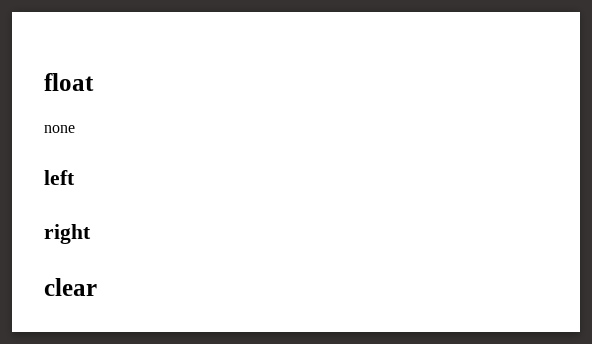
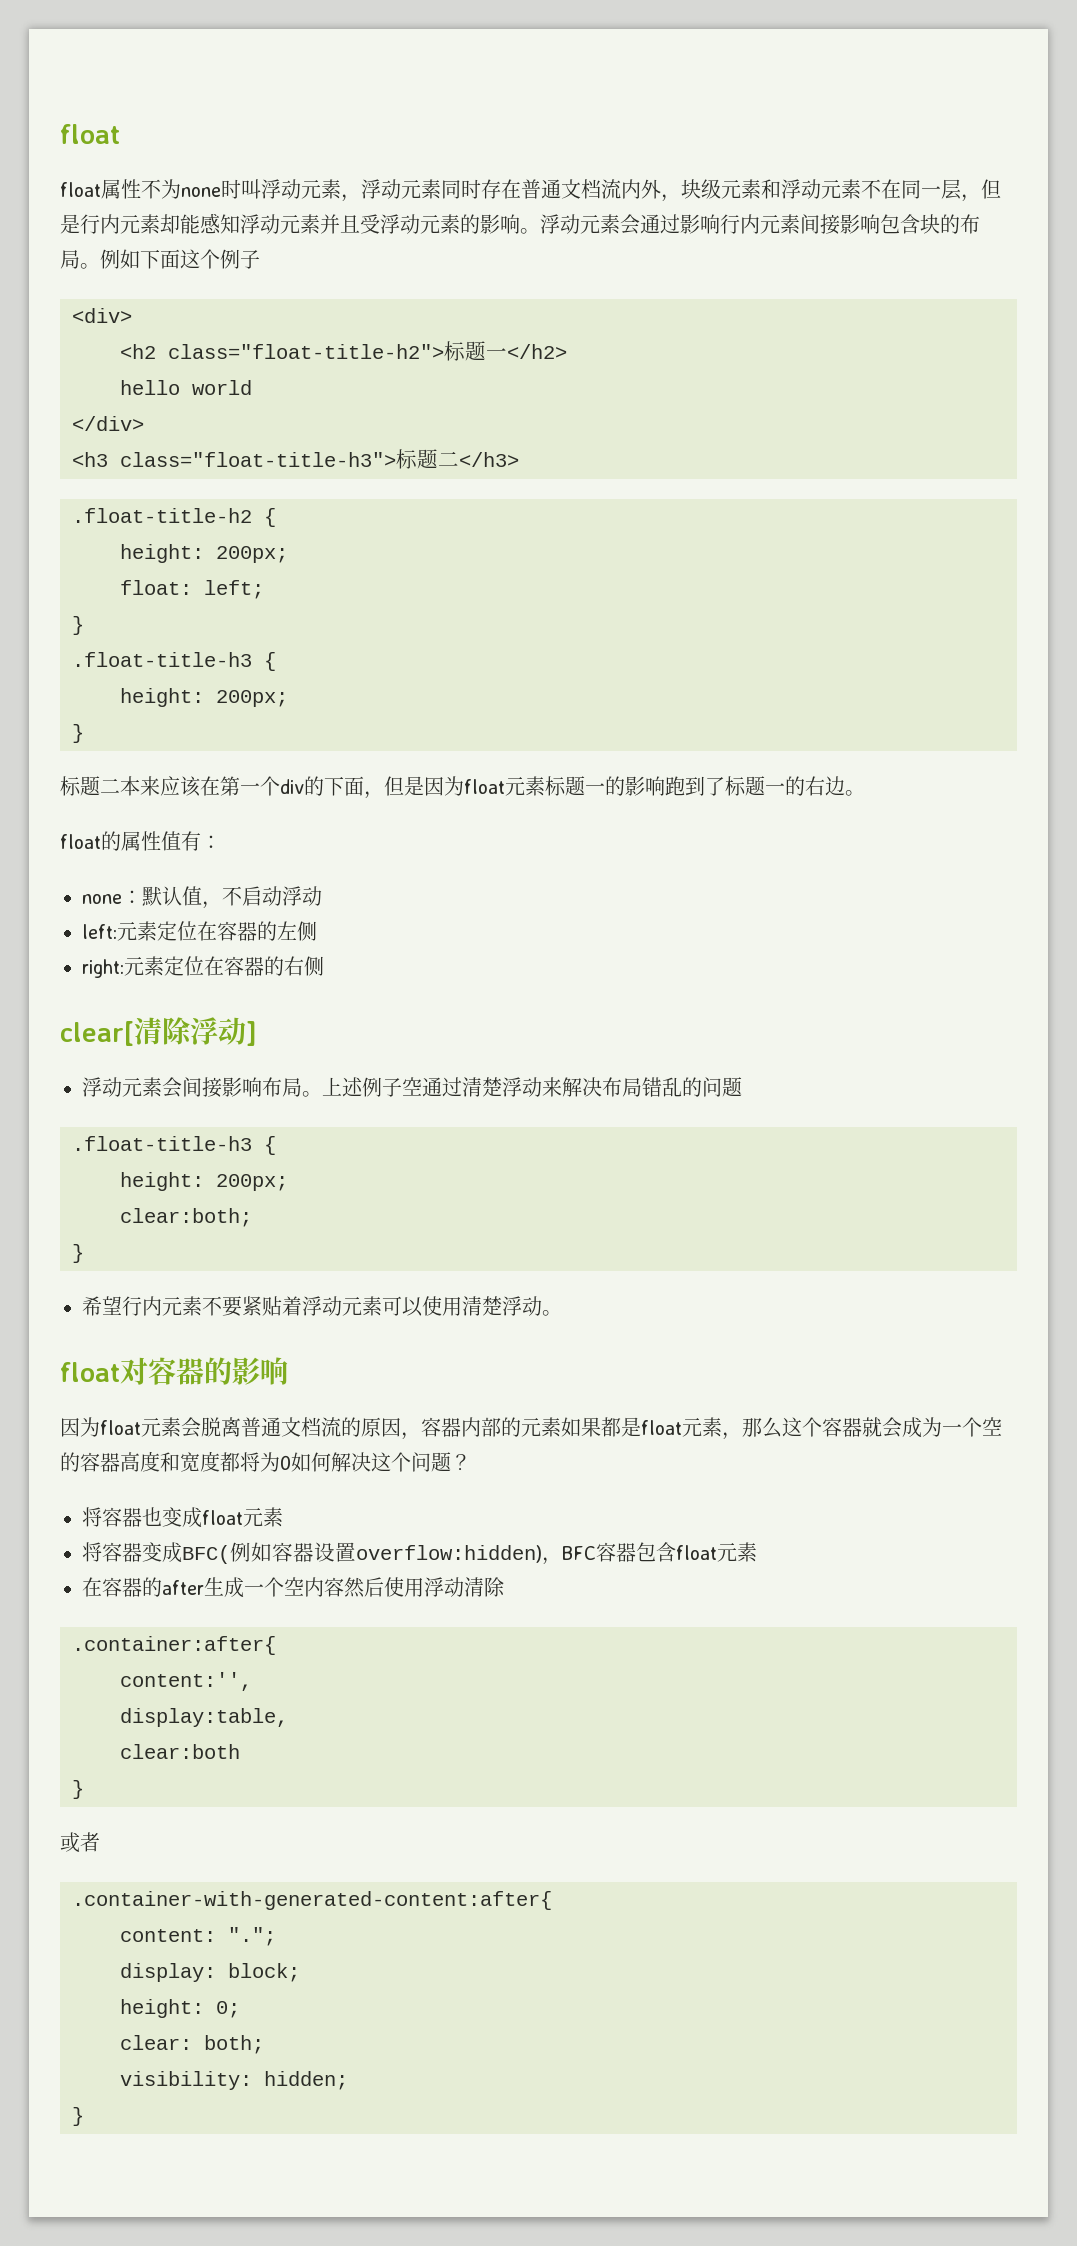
[44,125,75,133] [44,170,75,185] [44,224,91,244] [44,278,97,296] none // left // right // clear -> [60,179,1001,202] [60,213,980,235] [60,249,260,269] [72,308,132,323] [120,341,567,361] [120,380,252,395] [72,416,144,431] [72,449,519,469] [72,508,276,527] [120,544,288,563] [120,580,264,599] [72,616,84,635] [72,652,276,671] [120,688,288,707] [72,724,84,743] [60,776,865,799] [60,831,221,851] [82,886,322,909] [82,921,317,941] [82,956,324,978] [60,1017,257,1046] [82,1077,742,1098] [72,1136,276,1155] [120,1172,288,1191] [120,1208,252,1227] [72,1244,84,1263] [82,1296,562,1317] [60,1357,288,1385] [60,1417,1002,1440] [60,1451,471,1472] [82,1507,283,1528] [82,1542,757,1565] [82,1577,505,1598] [72,1636,276,1655] [120,1672,252,1691] [120,1708,288,1727] [120,1744,240,1759] [72,1780,84,1799] [60,1832,100,1853] [72,1891,552,1910] [120,1927,276,1946] [120,1963,300,1982] [120,1999,240,2018] [120,2035,264,2054] [120,2071,348,2090] [72,2107,84,2126] float属性不为none时叫浮动元素，浮动元素同时存在普通文档流内外，块级元素和浮动元素不在同一层，但是行内元素却能感知浮动元素并且受浮动元素的影响。浮动元素会通过影响行内元素间接影响包含块的布局。例如下面这个例子 // <div> // <h2 class="float-title-h2">标题一</h2> // hello world // </div> // <h3 class="float-title-h3">标题二</h3> // .float-title-h2 { // height: 200px; // float: left; // } // .float-title-h3 { // height: 200px; // } // 标题二本来应该在第一个div的下面，但是因为float元素标题一的影响跑到了标题一的右边。 // float的属性值有： // none：默认值，不启动浮动 // left:元素定位在容器的左侧 // right:元素定位在容器的右侧 // clear[清除浮动] // 浮动元素会间接影响布局。上述例子空通过清楚浮动来解决布局错乱的问题 // .float-title-h3 { // height: 200px; // clear:both; // } // 希望行内元素不要紧贴着浮动元素可以使用清楚浮动。 // float对容器的影响 // 因为float元素会脱离普通文档流的原因，容器内部的元素如果都是float元素，那么这个容器就会成为一个空的容器高度和宽度都将为0如何解决这个问题？ // 将容器也变成float元素 // 将容器变成BFC(例如容器设置overflow:hidden)，BFC容器包含float元素 // 在容器的after生成一个空内容然后使用浮动清除 // .container:after{ // content:'', // display:table, // clear:both // } // 或者 // .container-with-generated-content:after{ // content: "."; // display: block; // height: 0; // clear: both; // visibility: hidden; // }

